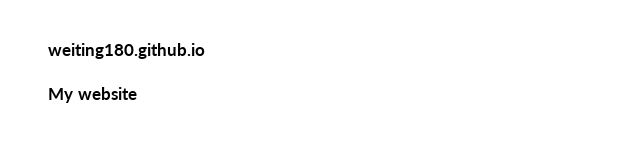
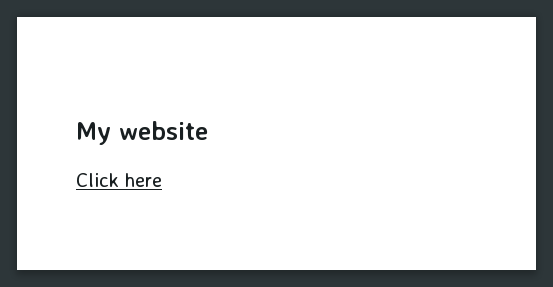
[48,43,205,59] weiting180.github.io // -> (76, 133) none
(137, 93) none -> [76,173,162,187] // Click here

